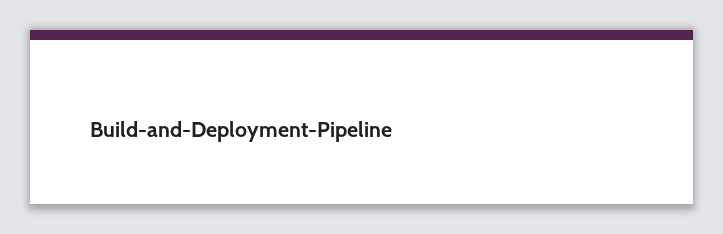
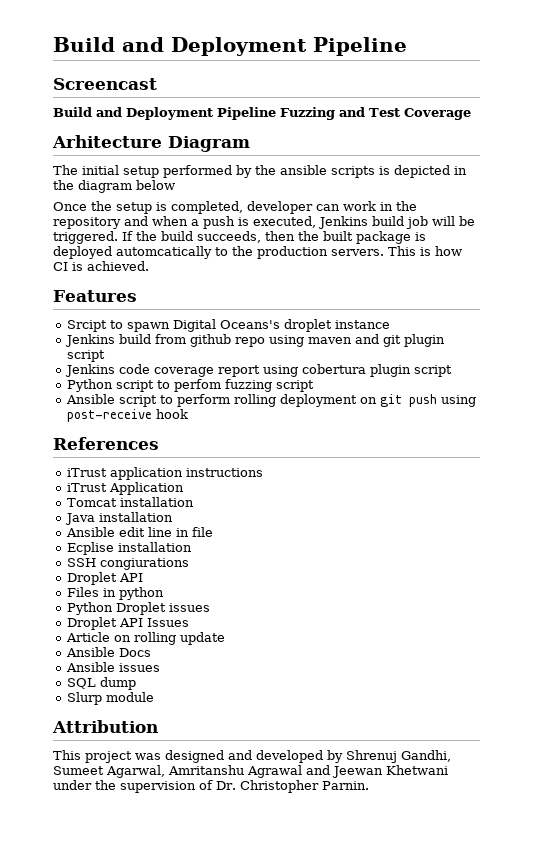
[90,121,392,142] Build-and-Deployment-Pipeline -> [53,37,407,56] [53,78,157,90] [53,107,471,120] [52,135,250,152] [53,165,467,178] [53,180,175,193] [53,201,417,214] [53,216,475,229] [53,231,426,244] [53,246,462,259] [53,261,149,271] [53,290,137,302] [66,319,390,332] [64,334,445,347] [66,350,105,362] [64,364,452,377] [66,379,314,392] [65,394,476,407] [66,409,188,422] [53,437,159,450] [66,467,263,480] [66,482,184,495] [66,497,194,507] [64,512,173,525] [65,527,213,537] [66,542,192,555] [66,558,189,570] [66,572,143,585] [66,587,164,600] [66,602,210,615] [66,617,189,630] [65,632,225,645] [65,647,151,657] [65,662,160,672] [66,677,136,690] [66,692,154,705] [52,720,158,733] [53,750,451,763] [53,765,448,778] [53,780,369,793] Build and Deployment Pipeline // Screencast // Build and Deployment Pipeline Fuzzing and Test Coverage // Arhitecture Diagram // The initial setup performed by the ansible scripts is depicted in the diagram below // Once the setup is completed, developer can work in the repository and when a push is executed, Jenkins build job will be triggered. If the build succeeds, then the built package is deployed automcatically to the production servers. This is how CI is achieved. // Features // Srcipt to spawn Digital Oceans's droplet instance // Jenkins build from github repo using maven and git plugin script // Jenkins code coverage report using cobertura plugin script // Python script to perfom fuzzing script // Ansible script to perform rolling deployment on git push using post-receive hook // References // iTrust application instructions // iTrust Application // Tomcat installation // Java installation // Ansible edit line in file // Ecplise installation // SSH congiurations // Droplet API // Files in python // Python Droplet issues // Droplet API Issues // Article on rolling update // Ansible Docs // Ansible issues // SQL dump // Slurp module // Attribution // This project was designed and developed by Shrenuj Gandhi, Sumeet Agarwal, Amritanshu Agrawal and Jeewan Khetwani under the supervision of Dr. Christopher Parnin.

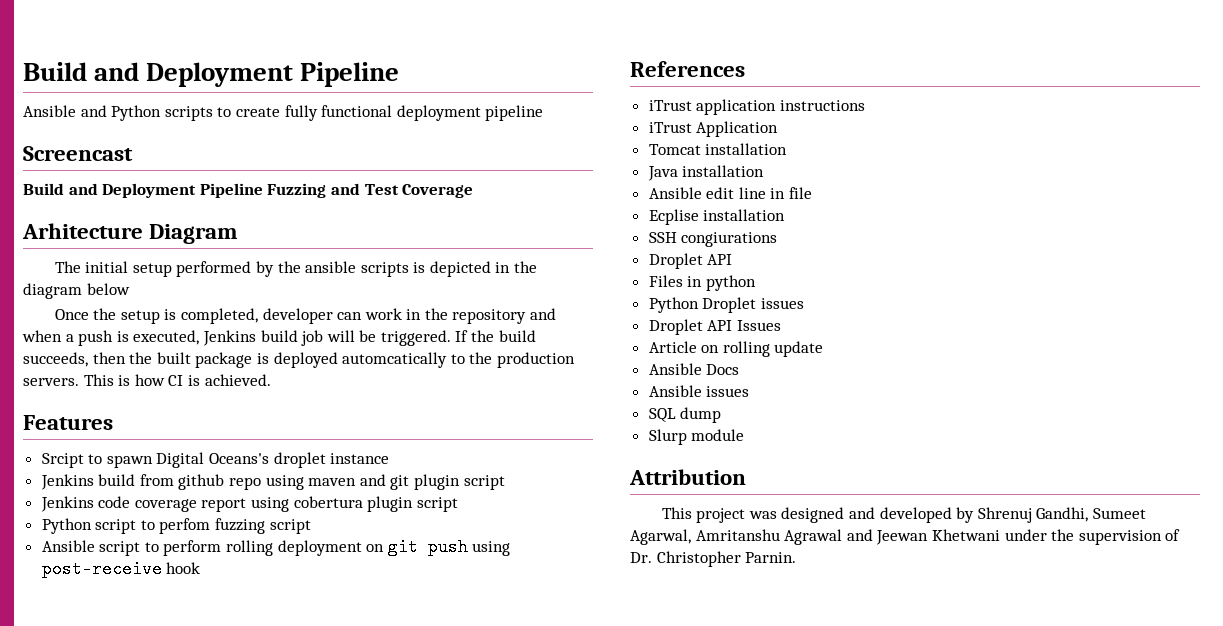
[53,37,407,56] Build and Deployment Pipeline -> [23,62,400,87] [23,105,544,121] Build and Deployment Pipeline // Ansible and Python scripts to create fully functional deployment pipeline

